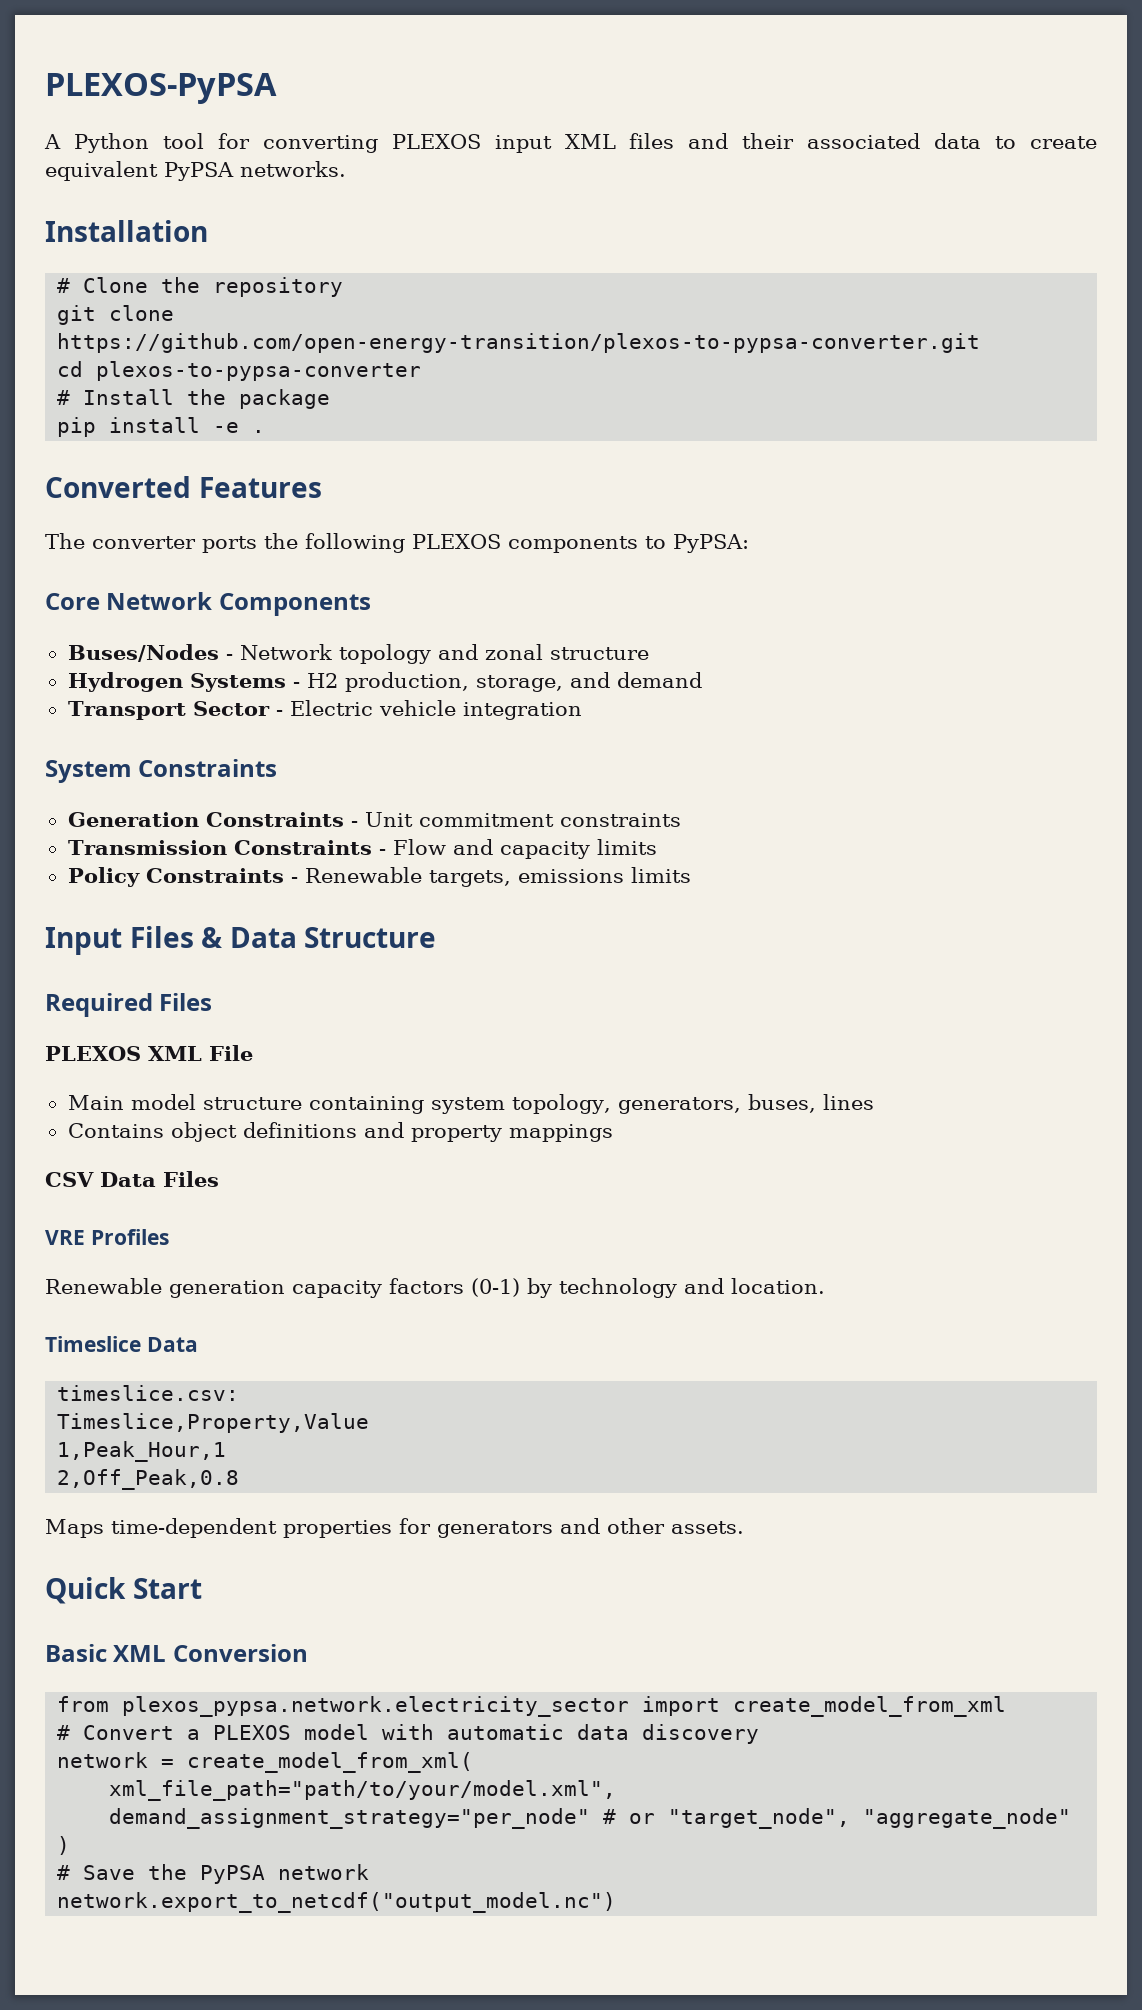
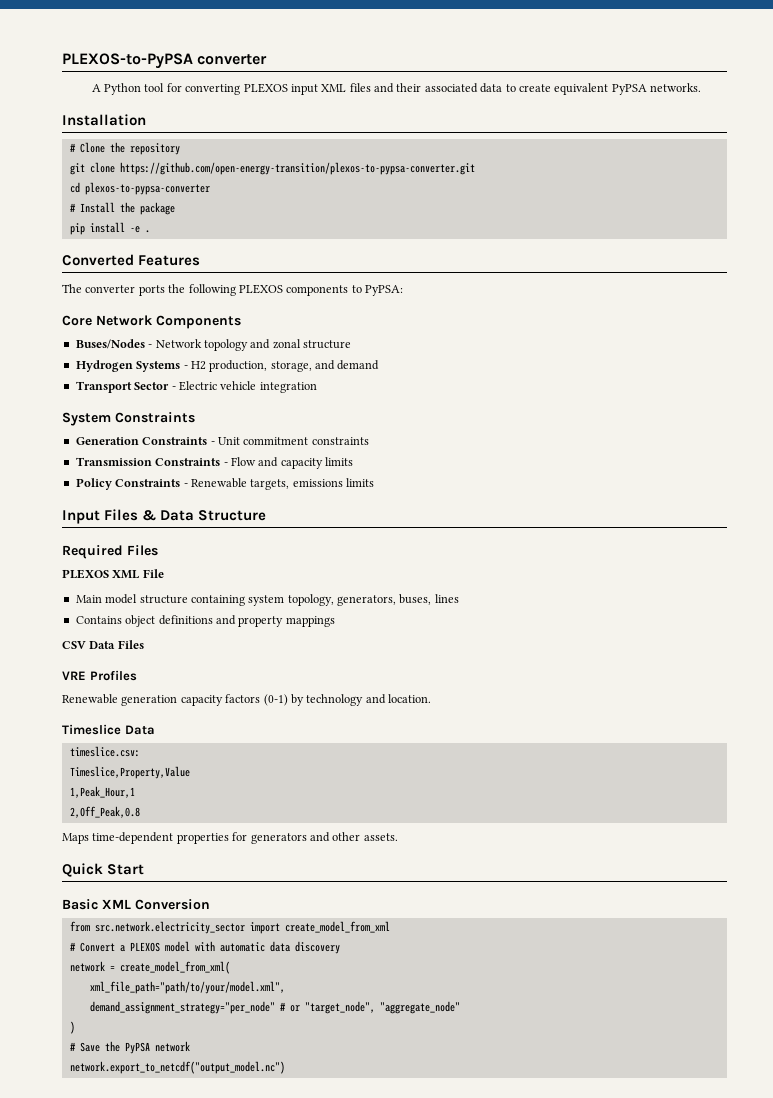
[45,73,277,104] PLEXOS-PyPSA -> [62,53,268,69] PLEXOS-to-PyPSA converter
[122,1696,630,1717] plexos_pypsa.network.electricity_sector -> [94,921,245,934] src.network.electricity_sector

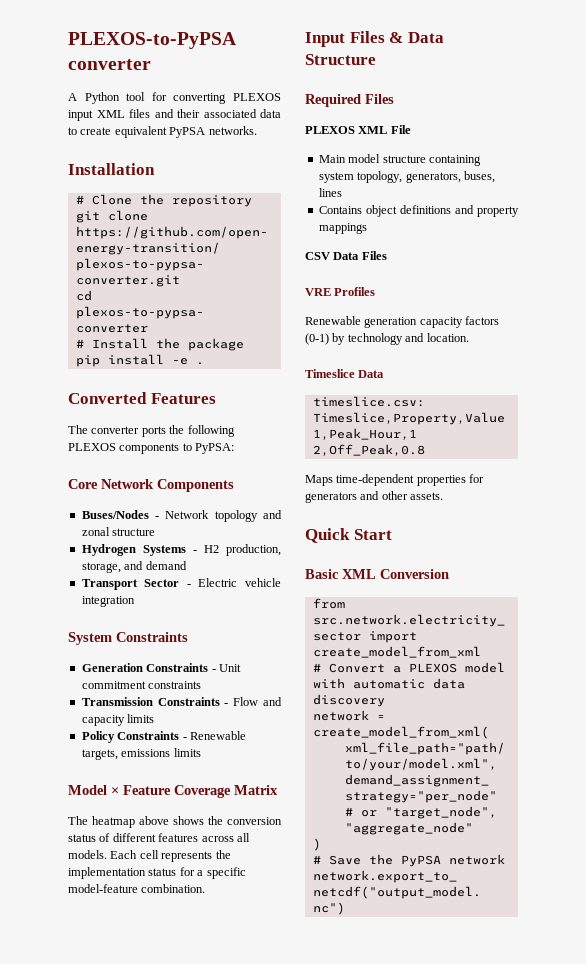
(374, 482) none -> [68,785,278,798] [68,816,282,828] [68,833,250,842] [68,850,231,862] [68,867,246,879] [68,884,206,893] // Model × Feature Coverage Matrix // The heatmap above shows the conversion status of different features across all models. Each cell represents the implementation status for a specific model-feature combination.

